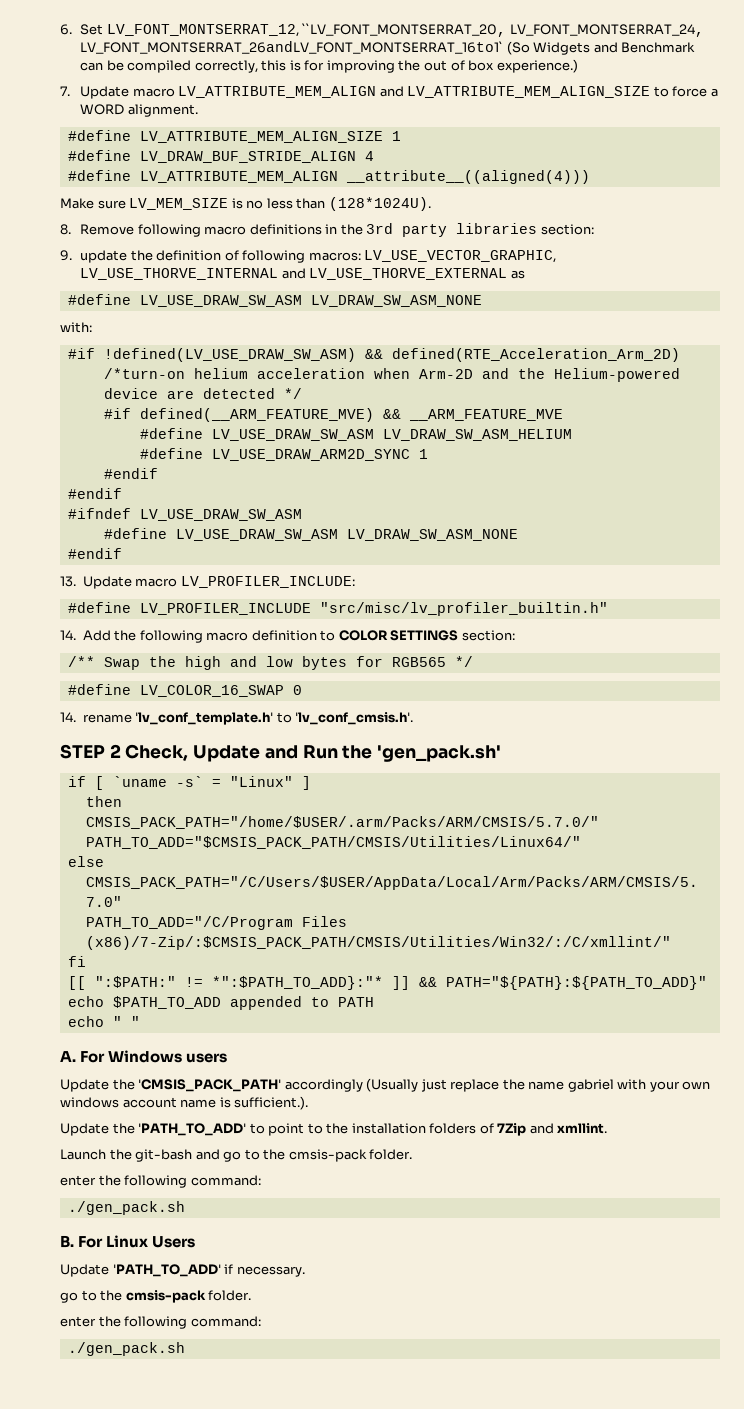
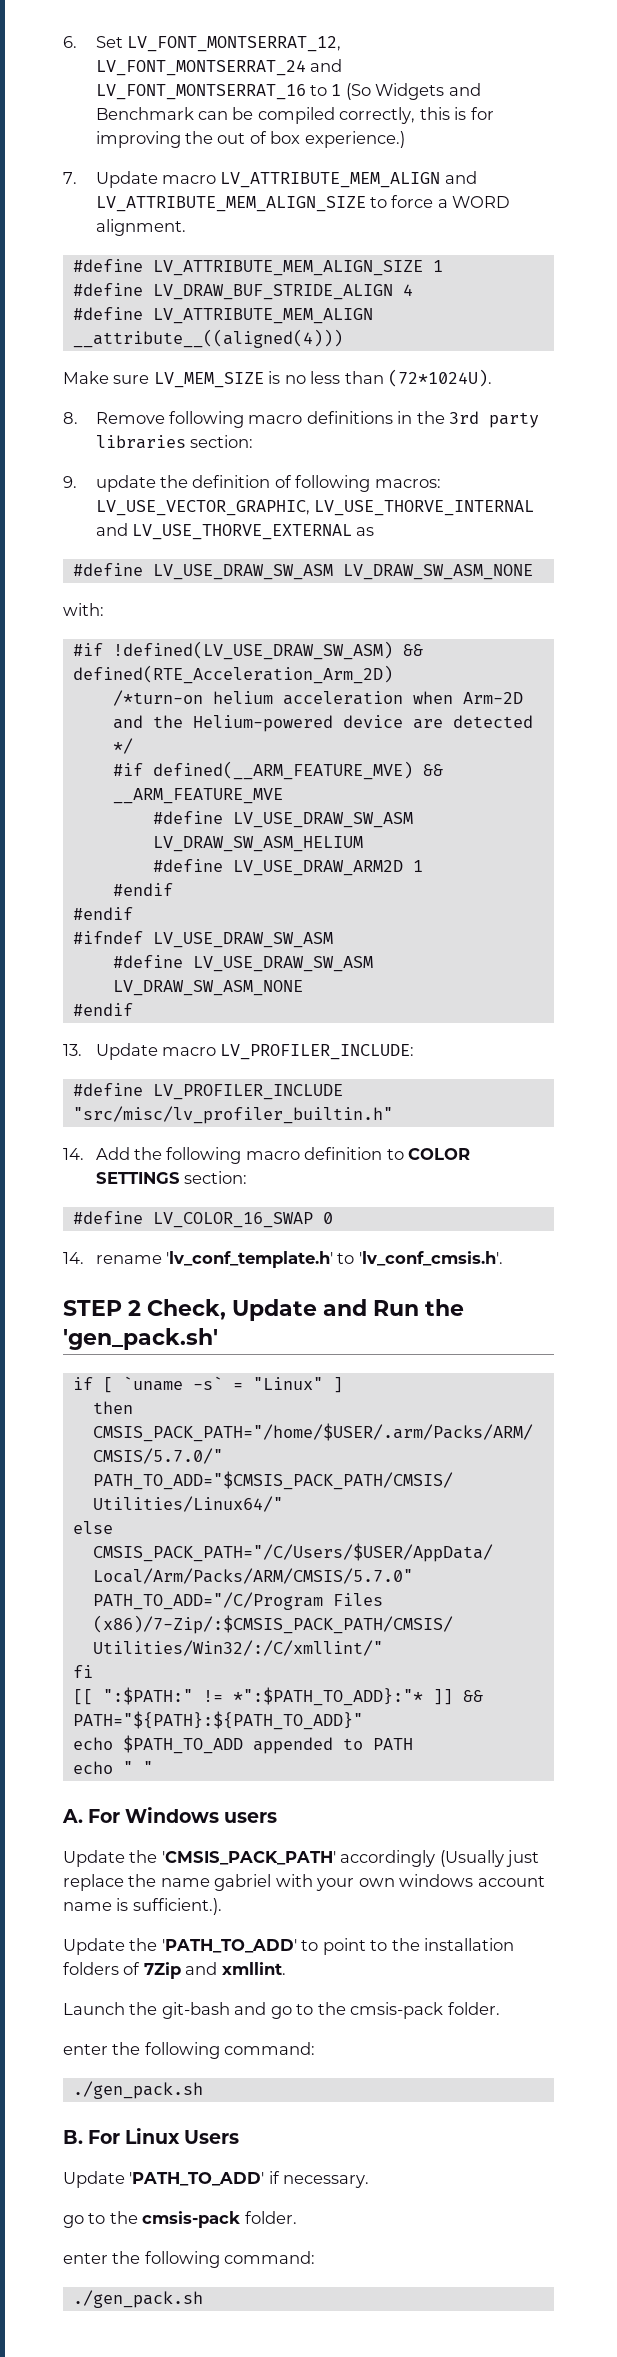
[302,23,704,37] [80,41,504,54] ``LV_FONT_MONTSERRAT_20, LV_FONT_MONTSERRAT_24, LV_FONT_MONTSERRAT_26andLV_FONT_MONTSERRAT_16to1` -> [95,59,342,76] [95,84,342,100] LV_FONT_MONTSERRAT_24 and LV_FONT_MONTSERRAT_16 to 1
[328,197,431,211] (128*1024U). -> [388,369,493,387] (72*1024U).
[211,449,410,461] LV_USE_DRAW_ARM2D_SYNC -> [232,860,403,876] LV_USE_DRAW_ARM2D
[67,656,473,670] // /** Swap the high and low bytes for RGB565 */ -> (247, 1177) none

